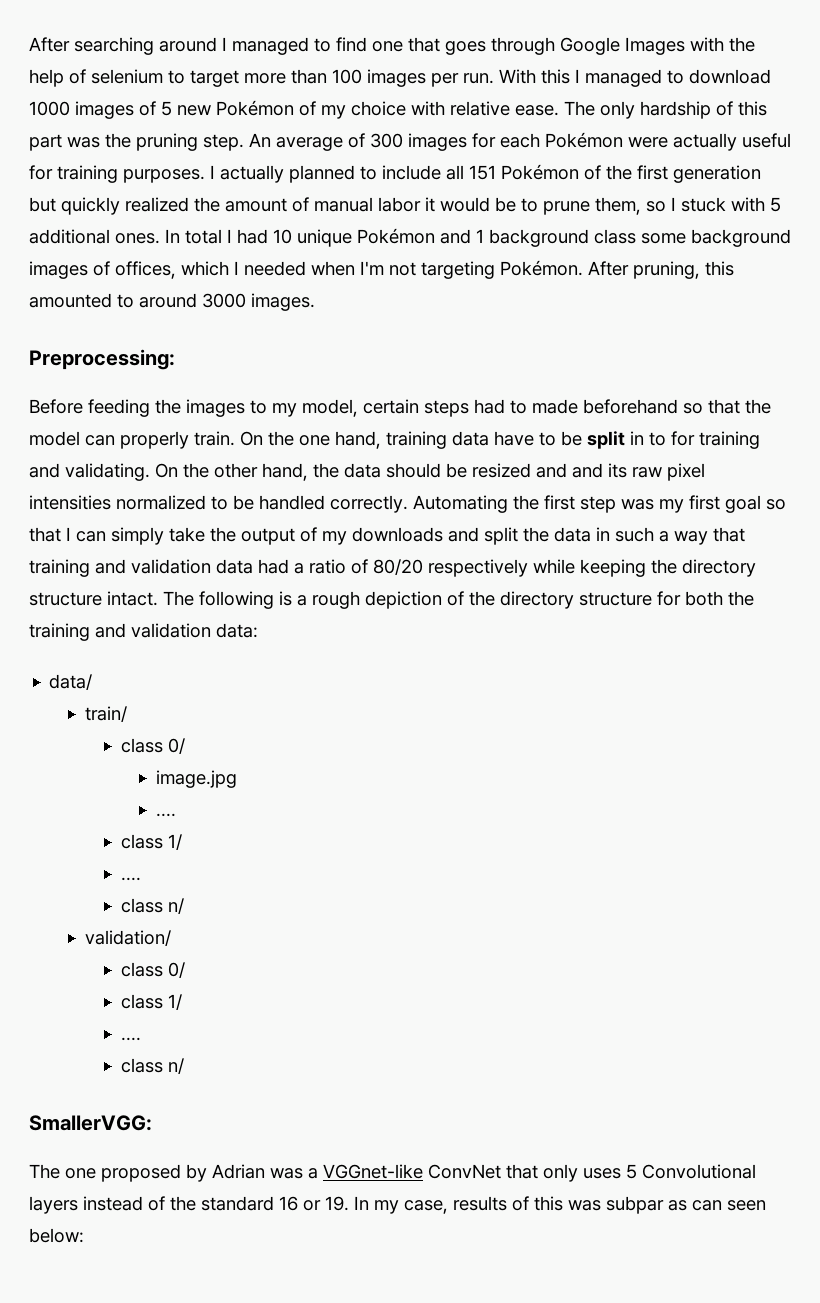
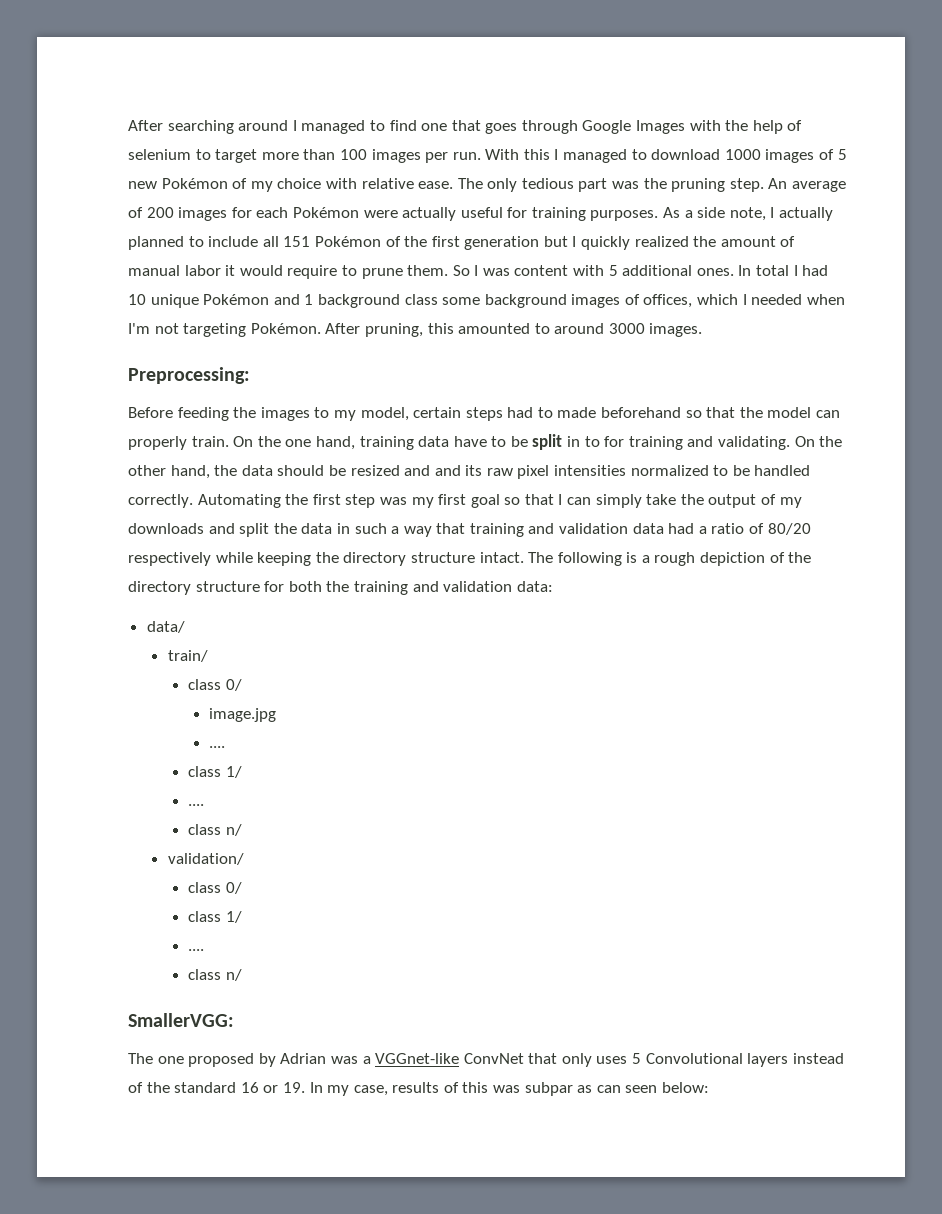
[640,101,767,119] hardship of this -> [521,178,574,189] tedious
[370,133,403,148] 300 -> [146,207,174,218] 200
(205, 176) none -> [663,207,766,221] As a side note,
(56, 204) none -> [572,236,577,247] I
[495,197,516,212] be -> [287,265,338,279] require
[595,197,726,215] them, so I stuck -> [407,265,569,276] them. So I was content

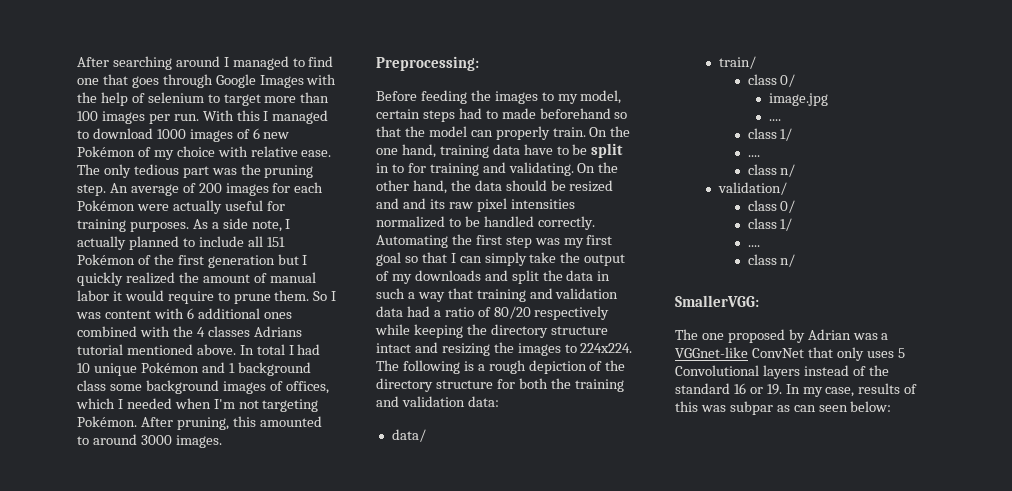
[837,149,847,160] 5 -> [252,128,260,139] 6
[608,265,734,276] 5 additional ones. -> [186,308,292,319] [77,326,302,337] [77,344,236,355] 6 additional ones combined with the 4 classes Adrians tutorial mentioned above.
[479,552,524,563] intact. -> [376,342,633,356] intact and resizing the images to 224x224.

